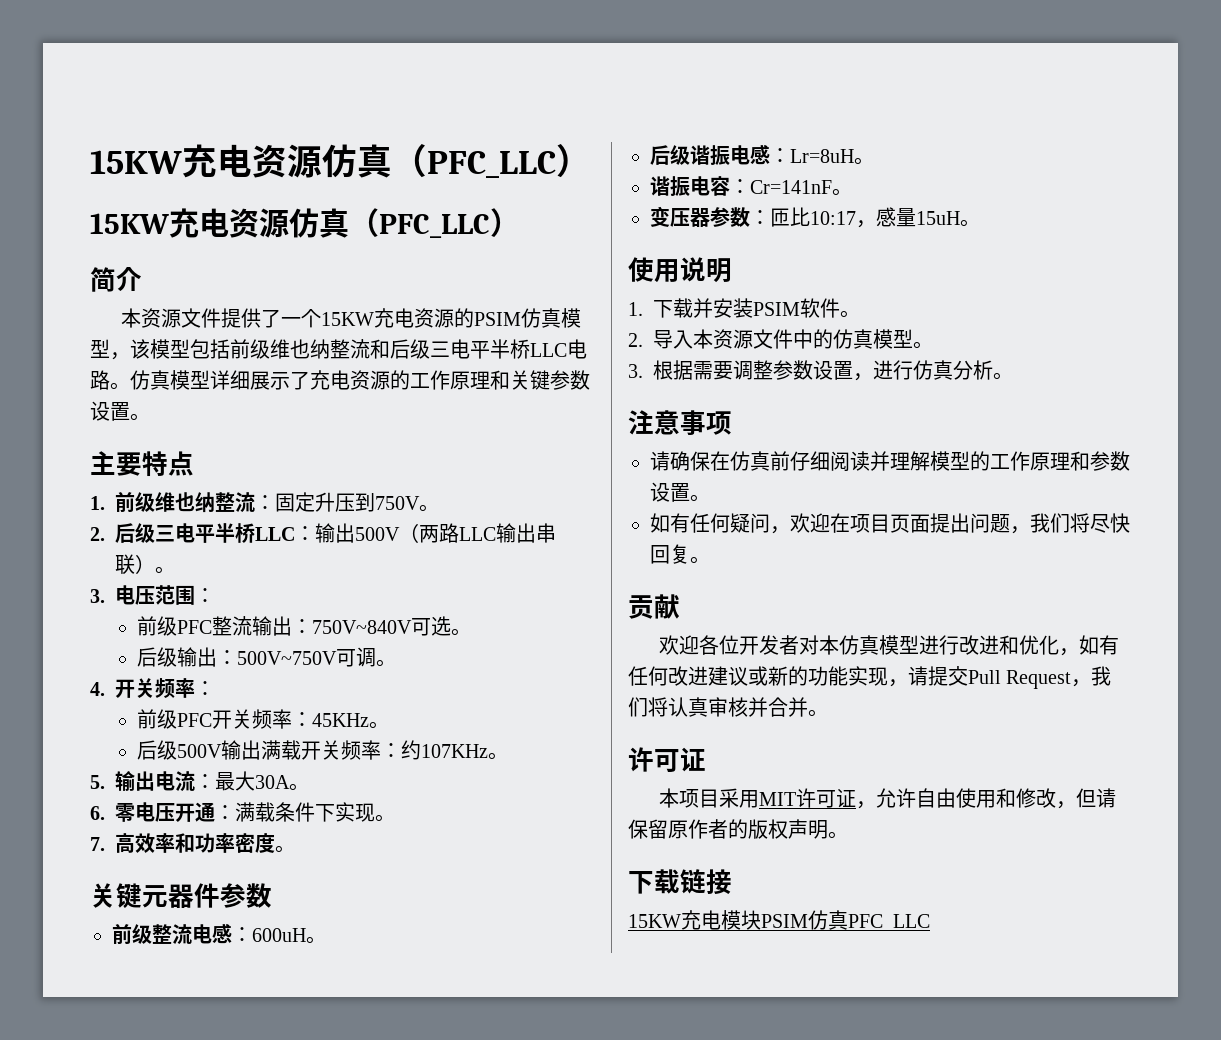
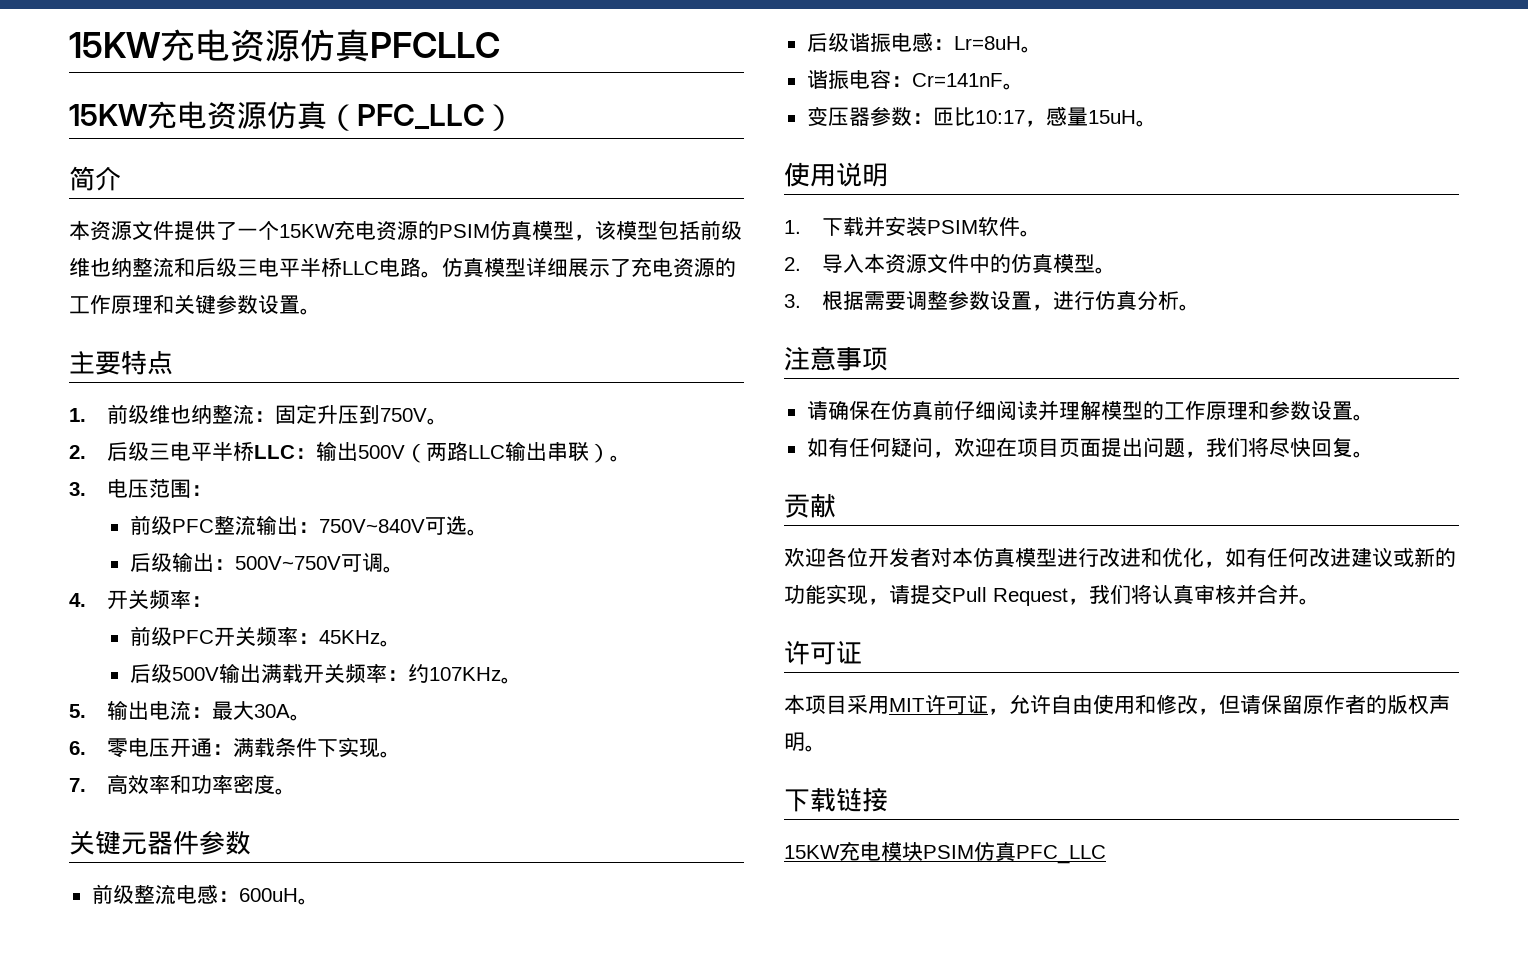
[90,144,591,178] 15KW充电资源仿真（PFC_LLC） -> [69,29,500,62] 15KW充电资源仿真PFCLLC

